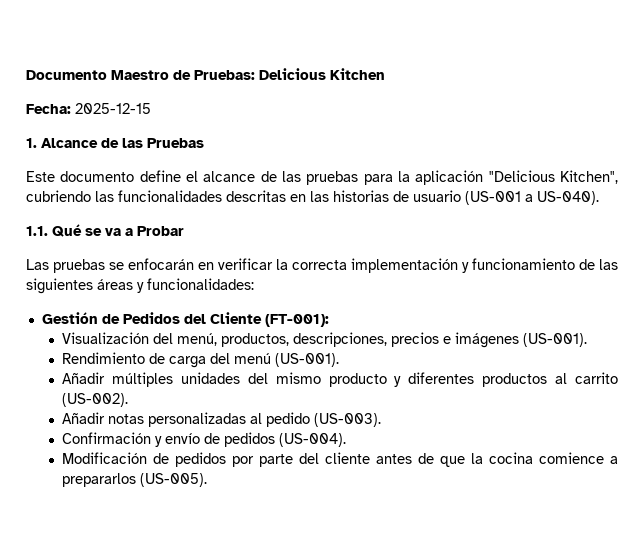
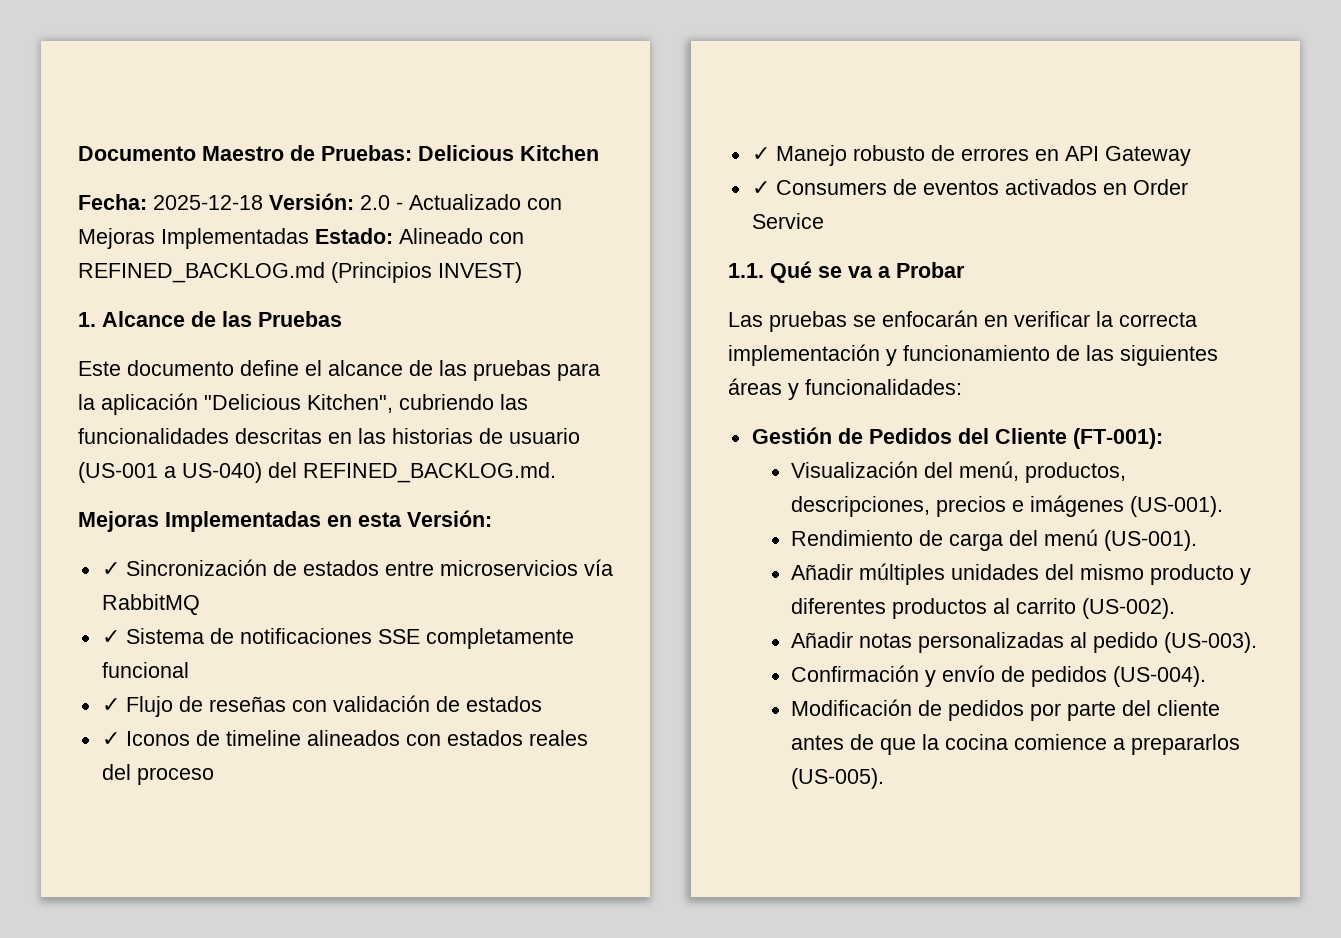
[75,103,151,114] 2025-12-15 -> [153,193,562,210] [78,228,524,249] [78,262,522,283] 2025-12-18 Versión: 2.0 - Actualizado con Mejoras Implementadas Estado: Alineado con REFINED_BACKLOG.md (Principios INVEST)
[537,191,599,205] US-040). -> [182,462,556,483] [78,510,492,532] [101,559,613,576] [101,594,200,615] [101,628,574,649] [101,662,189,678] [101,695,542,717] [101,730,588,746] [101,764,214,785] [751,145,1191,166] [751,179,1188,195] [751,213,824,229] US-040) del REFINED_BACKLOG.md. // Mejoras Implementadas en esta Versión: // ✓ Sincronización de estados entre microservicios vía RabbitMQ // ✓ Sistema de notificaciones SSE completamente funcional // ✓ Flujo de reseñas con validación de estados // ✓ Iconos de timeline alineados con estados reales del proceso // ✓ Manejo robusto de errores en API Gateway // ✓ Consumers de eventos activados en Order Service

